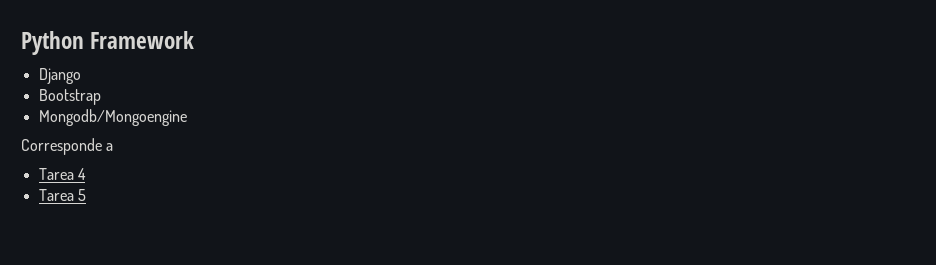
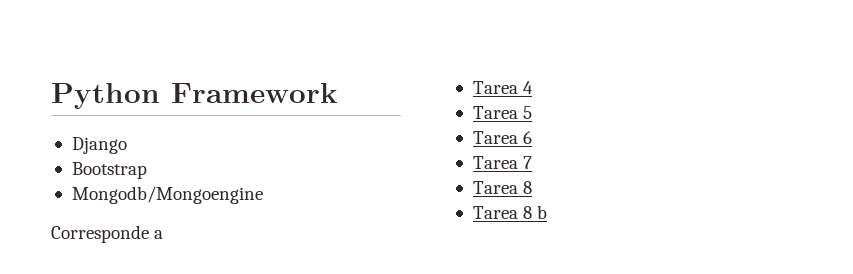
(86, 195) none -> [472,131,533,144] [472,156,533,169] [472,181,533,194] [472,205,548,219] // Tarea 6 // Tarea 7 // Tarea 8 // Tarea 8 b

